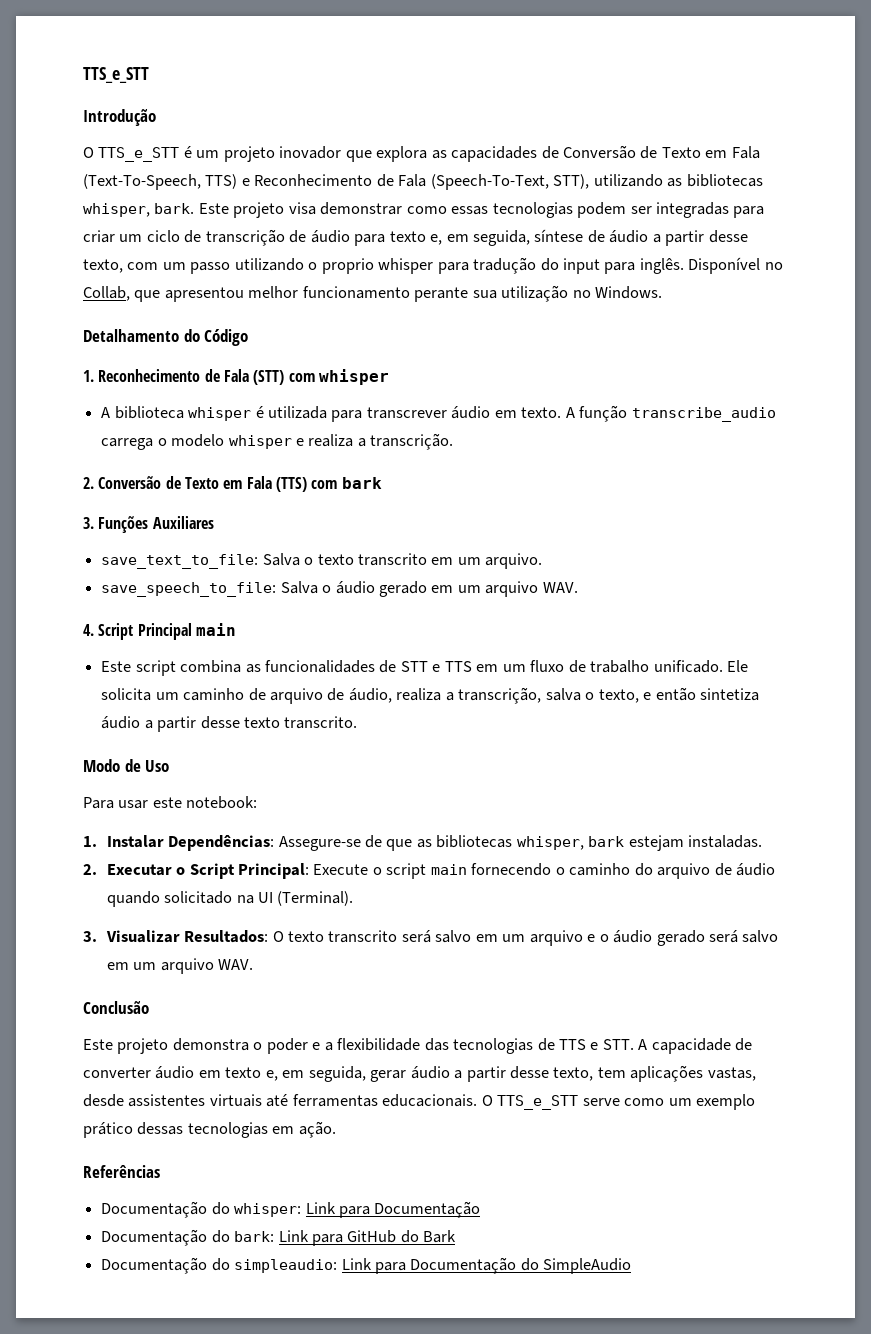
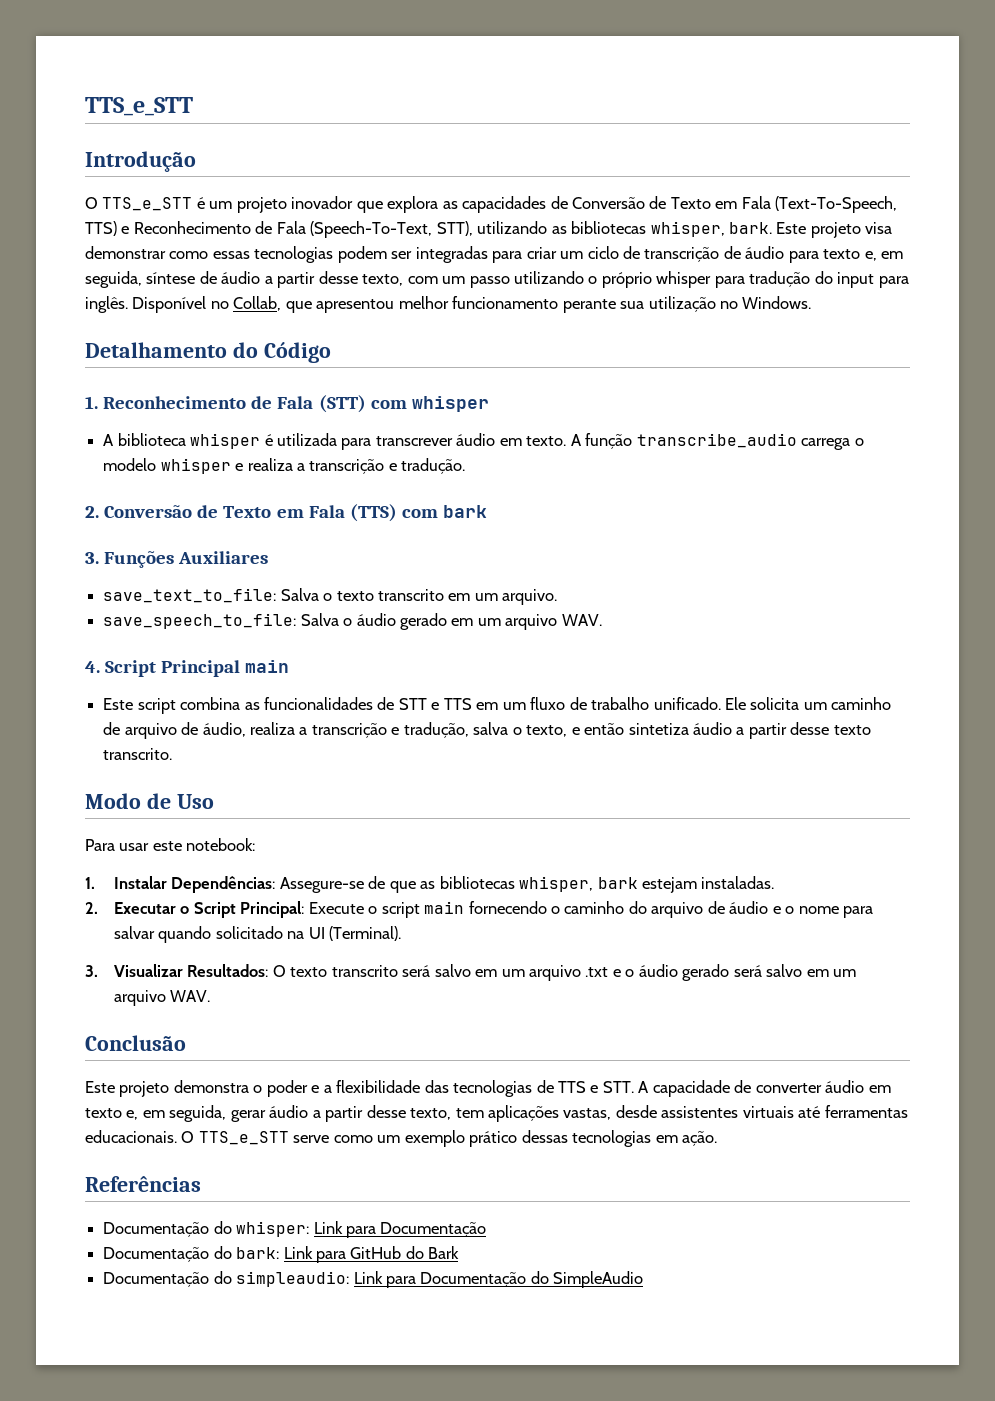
[321,258,374,274] proprio -> [601,272,652,288] próprio
[370,433,454,450] transcrição. -> [309,458,466,474] transcrição e tradução.
[458,687,542,704] transcrição, -> [311,722,469,738] transcrição e tradução,
(775, 869) none -> [772,906,874,918] [113,926,155,939] e o nome para salvar
(583, 938) none -> [585,967,609,977] .txt

